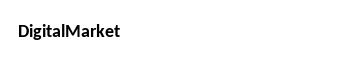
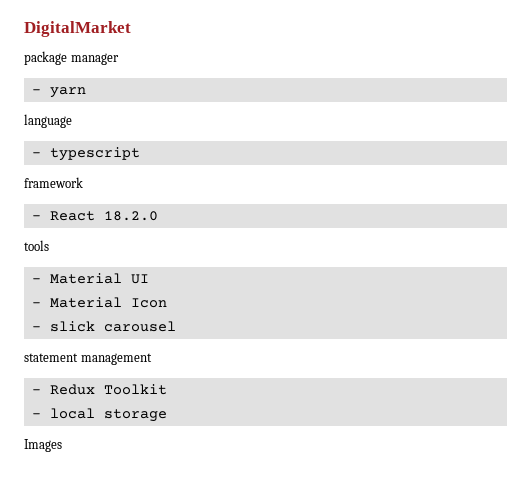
(120, 32) none -> [24,51,119,65] [31,87,86,98] [24,114,72,128] [31,147,140,161] [24,177,83,188] [31,211,158,221] [24,240,49,251] [31,273,149,284] [31,297,167,308] [31,321,176,332] [24,353,152,365] [31,384,167,395] [31,408,167,422] [24,439,62,452] // package manager // - yarn // language // - typescript // framework // - React 18.2.0 // tools // - Material UI // - Material Icon // - slick carousel // statement management // - Redux Toolkit // - local storage // Images

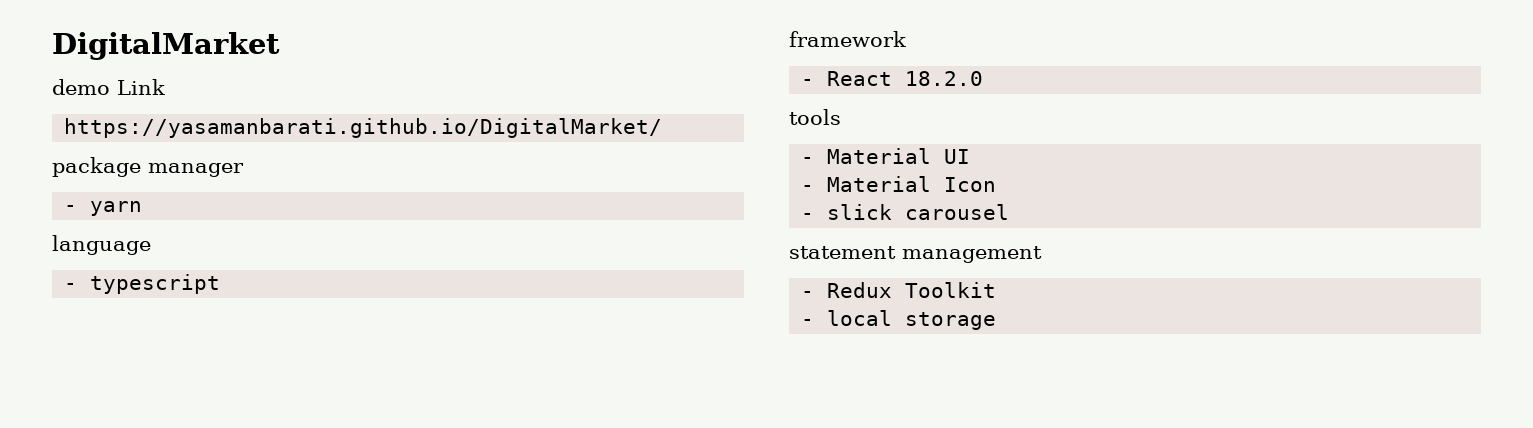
(131, 29) none -> [52,79,165,95] [64,118,663,138] // demo Link // https://yasamanbarati.github.io/DigitalMarket/
[24,439,62,452] // Images -> (997, 321) none

